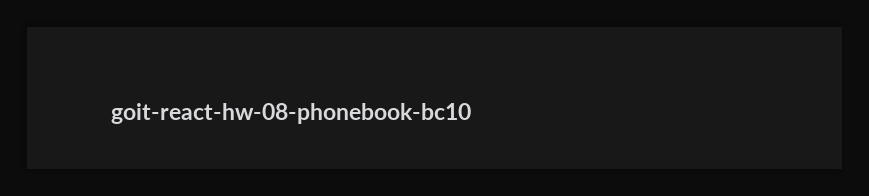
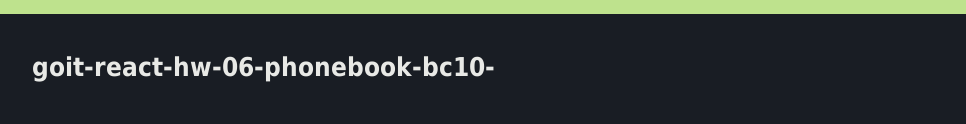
[111,103,471,124] goit-react-hw-08-phonebook-bc10 -> [32,56,495,82] goit-react-hw-06-phonebook-bc10-

